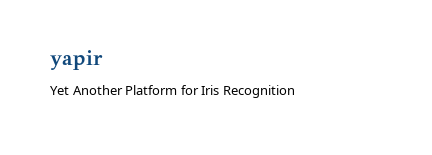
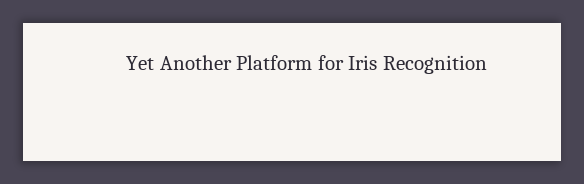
[50,50,103,70] yapir // -> (126, 63) none

